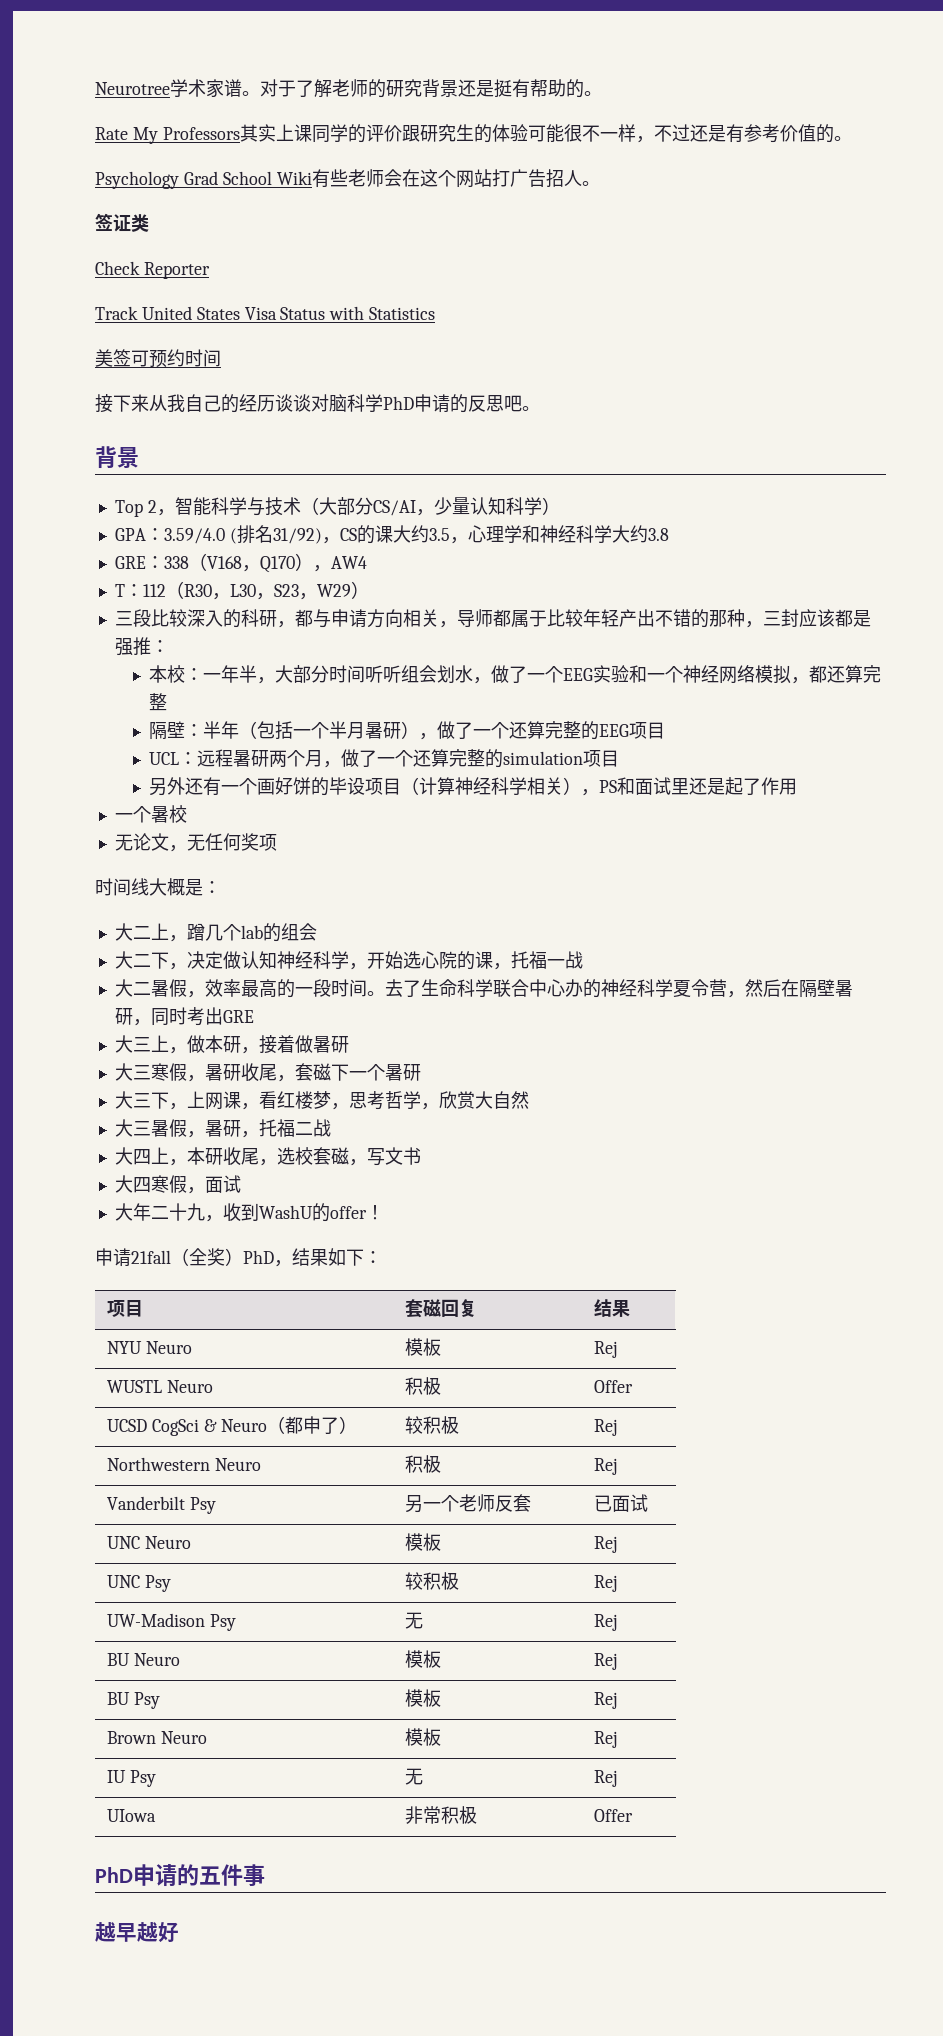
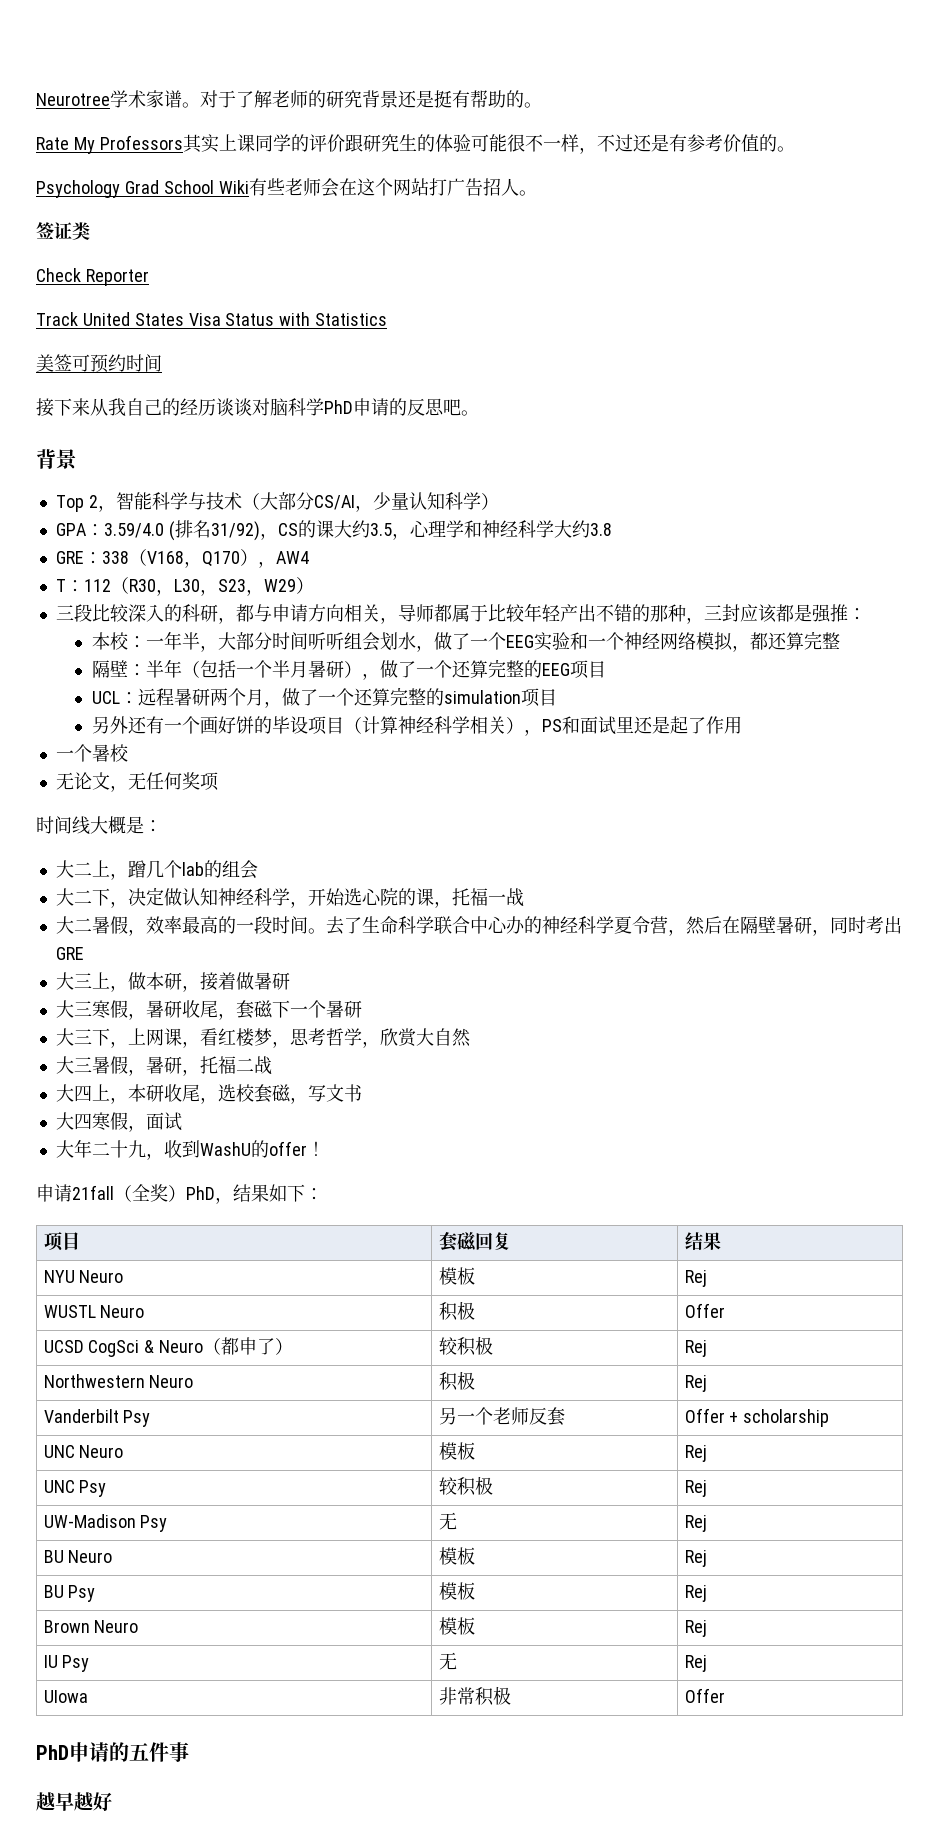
[594,1494,649,1512] 已面试 -> [684,1408,830,1427] Offer + scholarship

